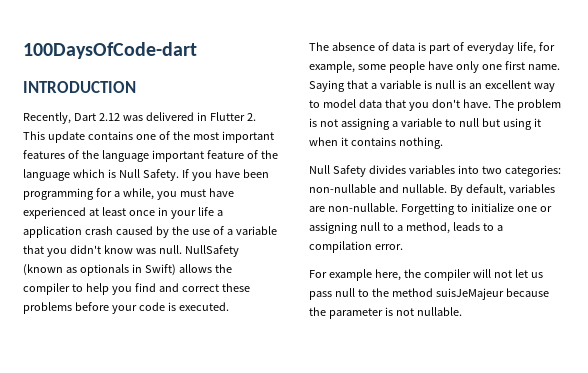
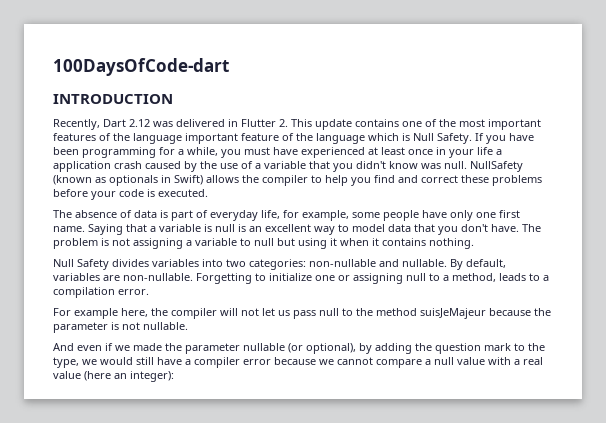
(462, 311) none -> [53,343,545,354] [53,357,543,368] [53,371,174,382] // And even if we made the parameter nullable (or optional), by adding the question mark to the type, we would still have a compiler error because we cannot compare a null value with a real value (here an integer):

